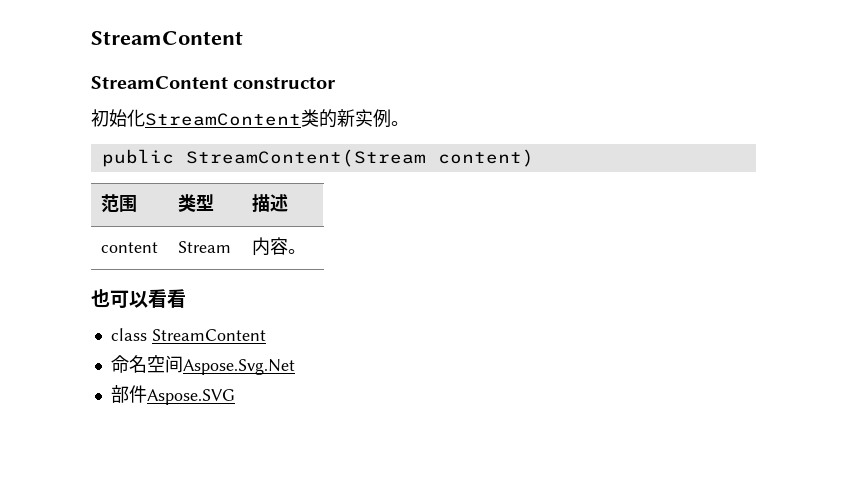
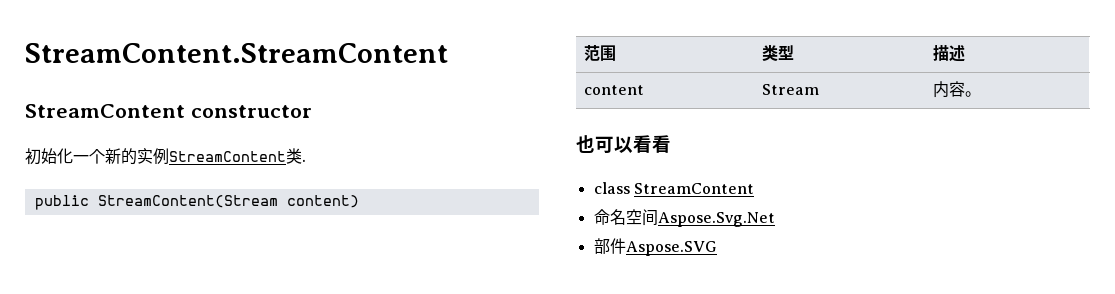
[91,31,243,45] StreamContent -> [25,43,448,63] StreamContent.StreamContent
[145,109,409,128] StreamContent类的新实例。 -> [73,148,306,165] 一个新的实例StreamContent类.

